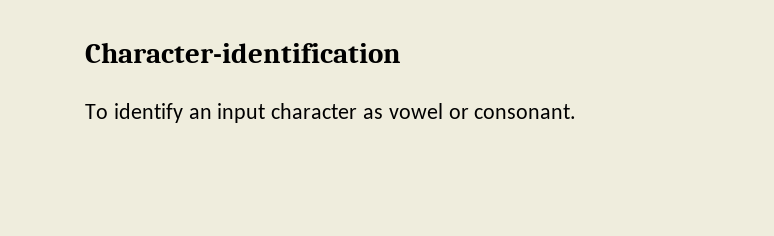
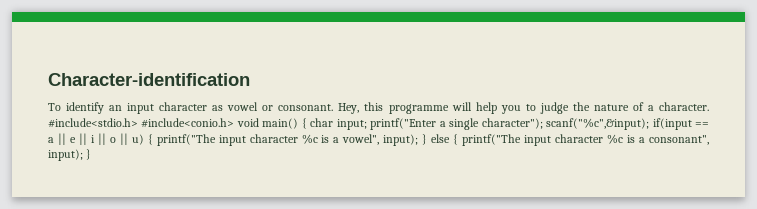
(577, 111) none -> [338,102,709,114] [48,118,709,130] [48,133,710,146] [48,149,92,161] Hey, this programme will help you to judge the nature of a character. #include<stdio.h> #include<conio.h> void main() { char input; printf("Enter a single character"); scanf("%c",&input); if(input == a || e || i || o || u) { printf("The input character %c is a vowel", input); } else { printf("The input character %c is a consonant", input); }

